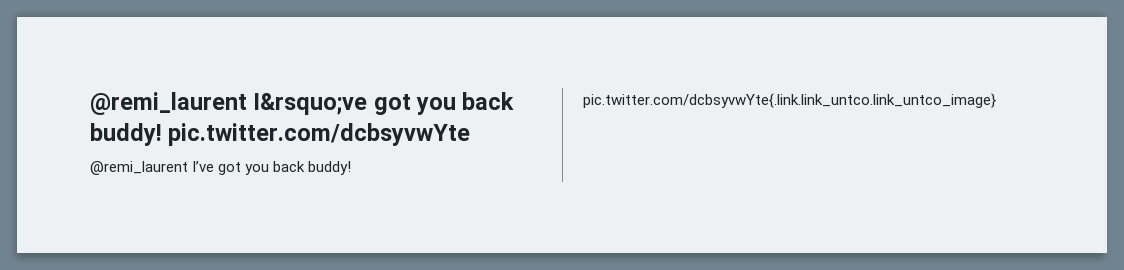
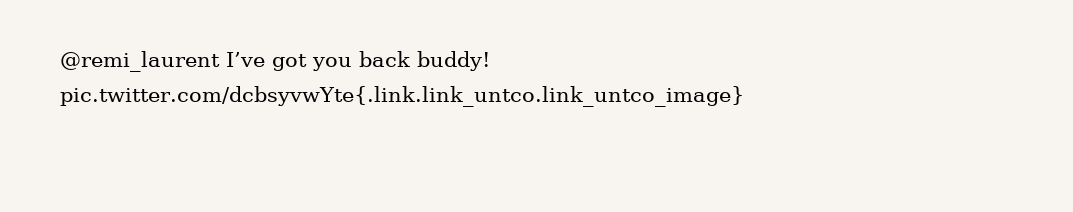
[90,92,515,115] [90,123,471,146] [90,161,188,175] @remi_laurent I&rsquo;ve got you back buddy! pic.twitter.com/dcbsyvwYte // @remi_laurent -> [60,51,220,72] @remi_laurent

